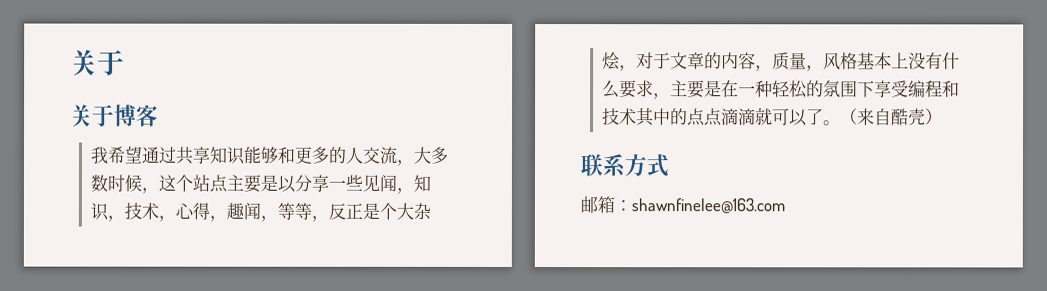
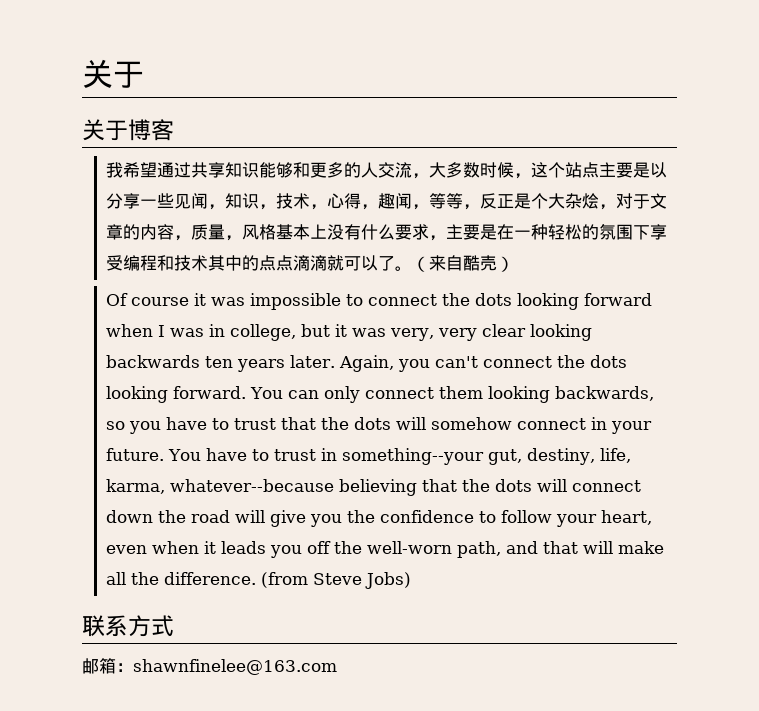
(943, 116) none -> [105,293,652,310] [105,324,592,341] [105,355,627,372] [105,386,654,403] [105,417,652,434] [105,448,631,465] [105,479,641,496] [105,510,652,527] [105,541,664,558] [105,572,411,589] // Of course it was impossible to connect the dots looking forward when I was in college, but it was very, very clear looking backwards ten years later. Again, you can't connect the dots looking forward. You can only connect them looking backwards, so you have to trust that the dots will somehow connect in your future. You have to trust in something--your gut, destiny, life, karma, whatever--because believing that the dots will connect down the road will give you the confidence to follow your heart, even when it leads you off the well-worn path, and that will make all the difference. (from Steve Jobs)

